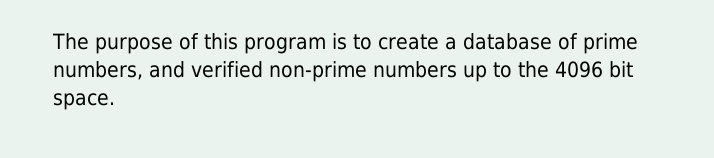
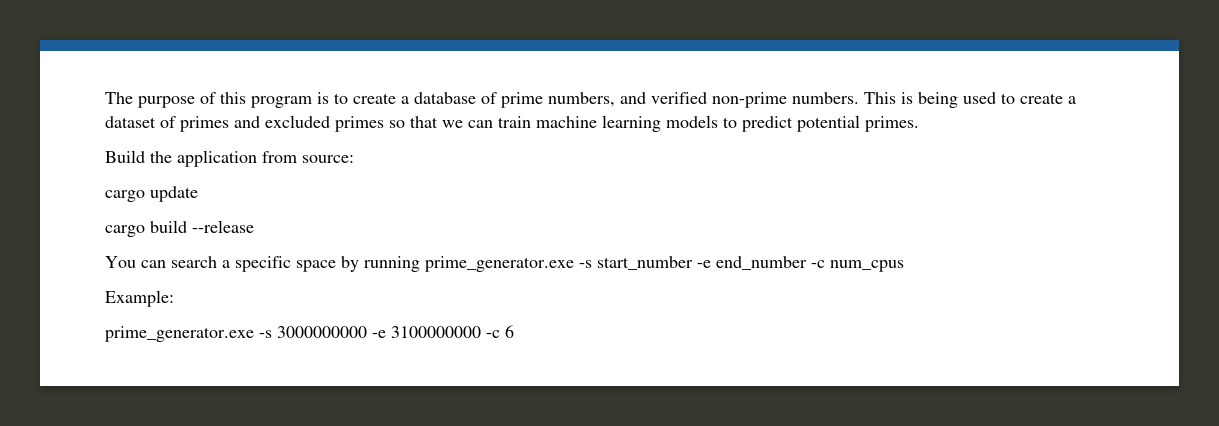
[373,61,633,82] [53,93,115,110] numbers up to the 4096 bit space. -> [792,92,1076,108] [105,115,919,132] [105,150,354,167] [105,186,198,202] [105,220,254,237] [105,256,904,272] [105,290,174,307] [105,325,514,342] numbers. This is being used to create a dataset of primes and excluded primes so that we can train machine learning models to predict potential primes. // Build the application from source: // cargo update // cargo build --release // You can search a specific space by running prime_generator.exe -s start_number -e end_number -c num_cpus // Example: // prime_generator.exe -s 3000000000 -e 3100000000 -c 6

